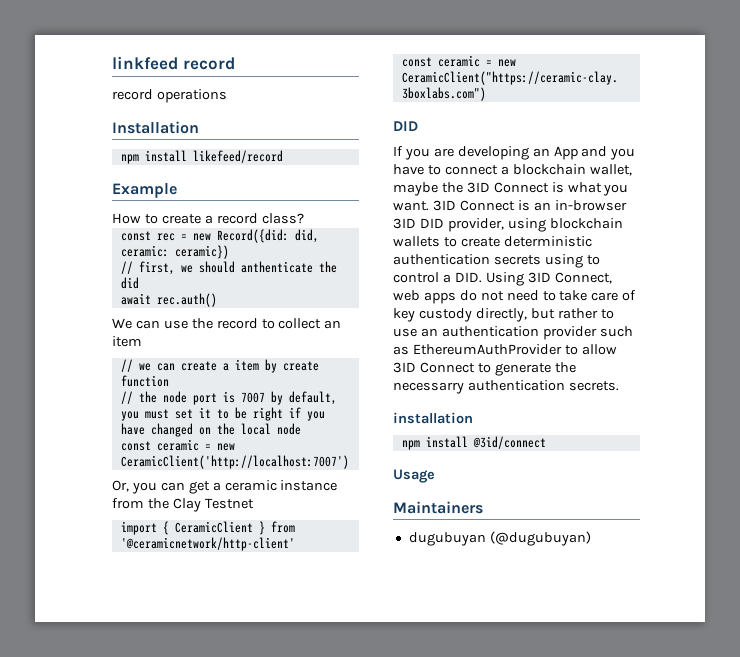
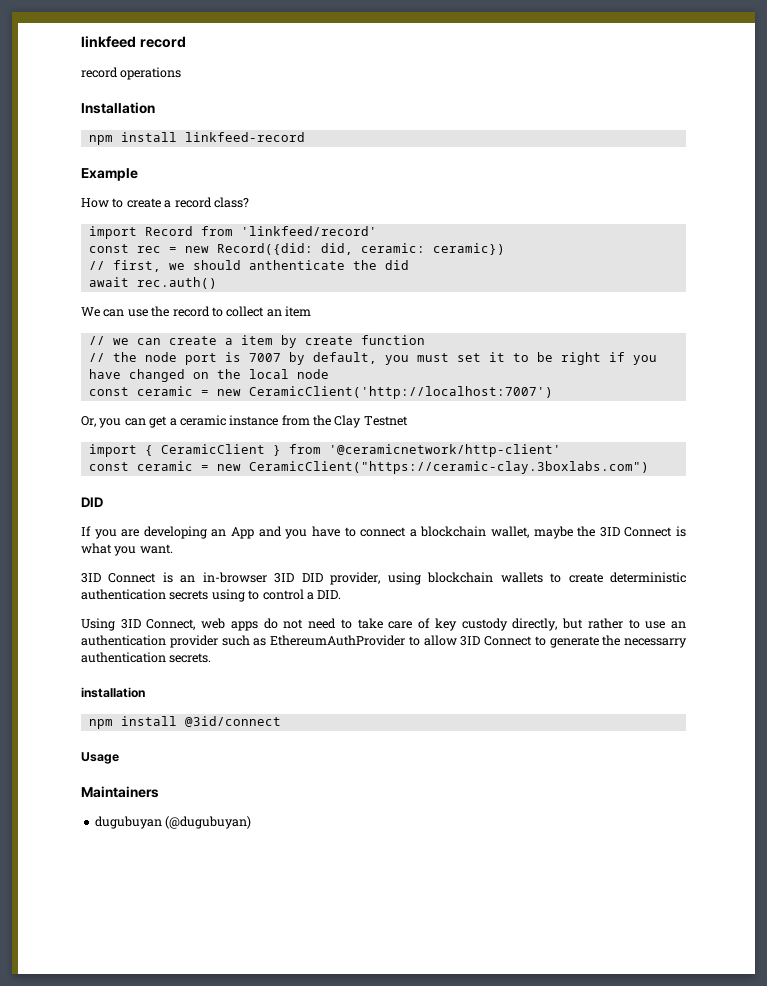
[192,150,283,163] likefeed/record -> [184,132,305,142] linkfeed-record
(304, 218) none -> [88,226,377,239] // import Record from 'linkfeed/record'
(429, 206) none -> (173, 549) //
(482, 277) none -> (342, 594) //

